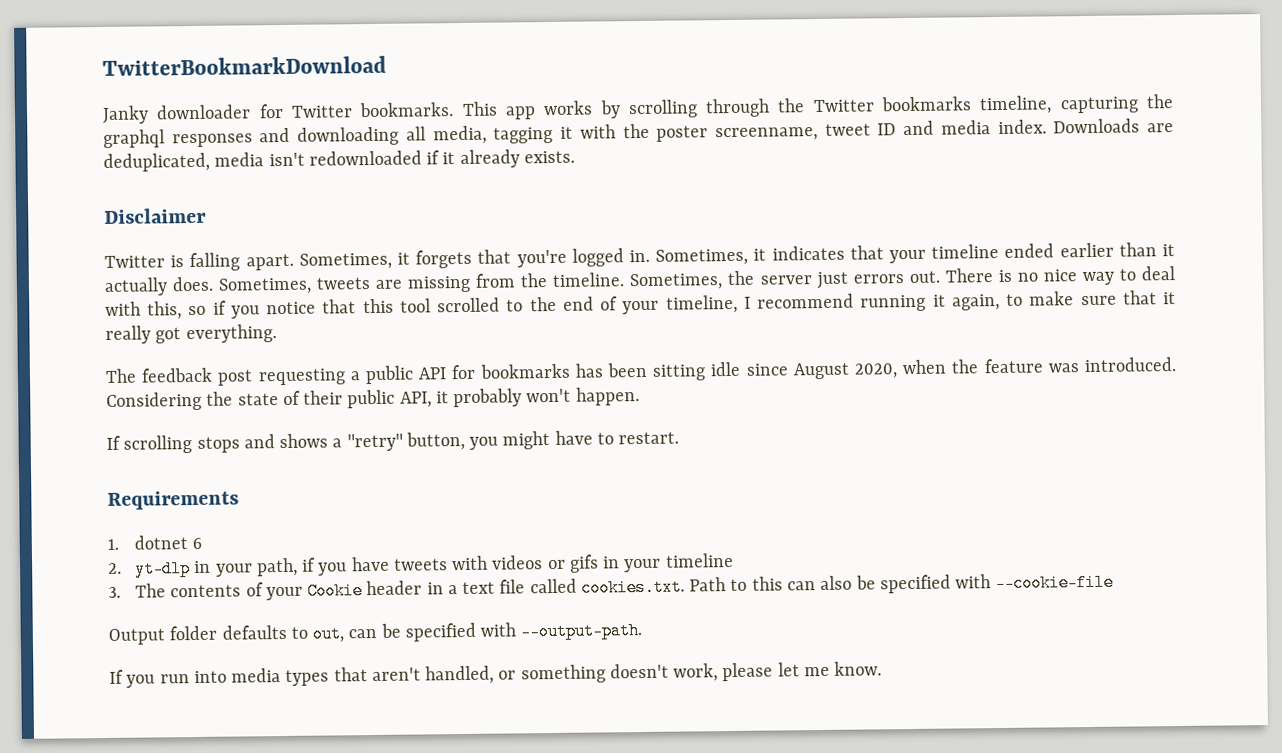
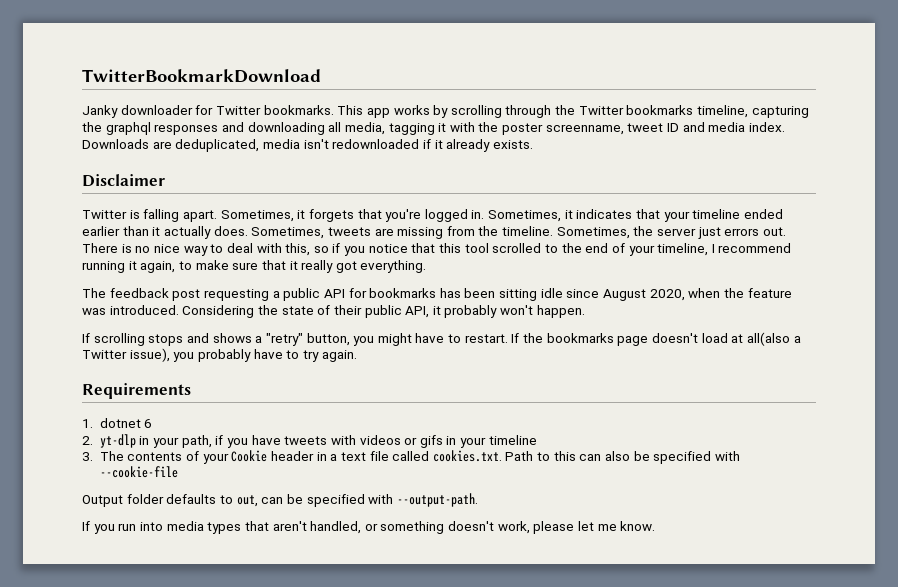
(680, 438) none -> [511,332,801,346] [82,348,357,362] If the bookmarks page doesn't load at all(also a Twitter issue), you probably have to try again.

